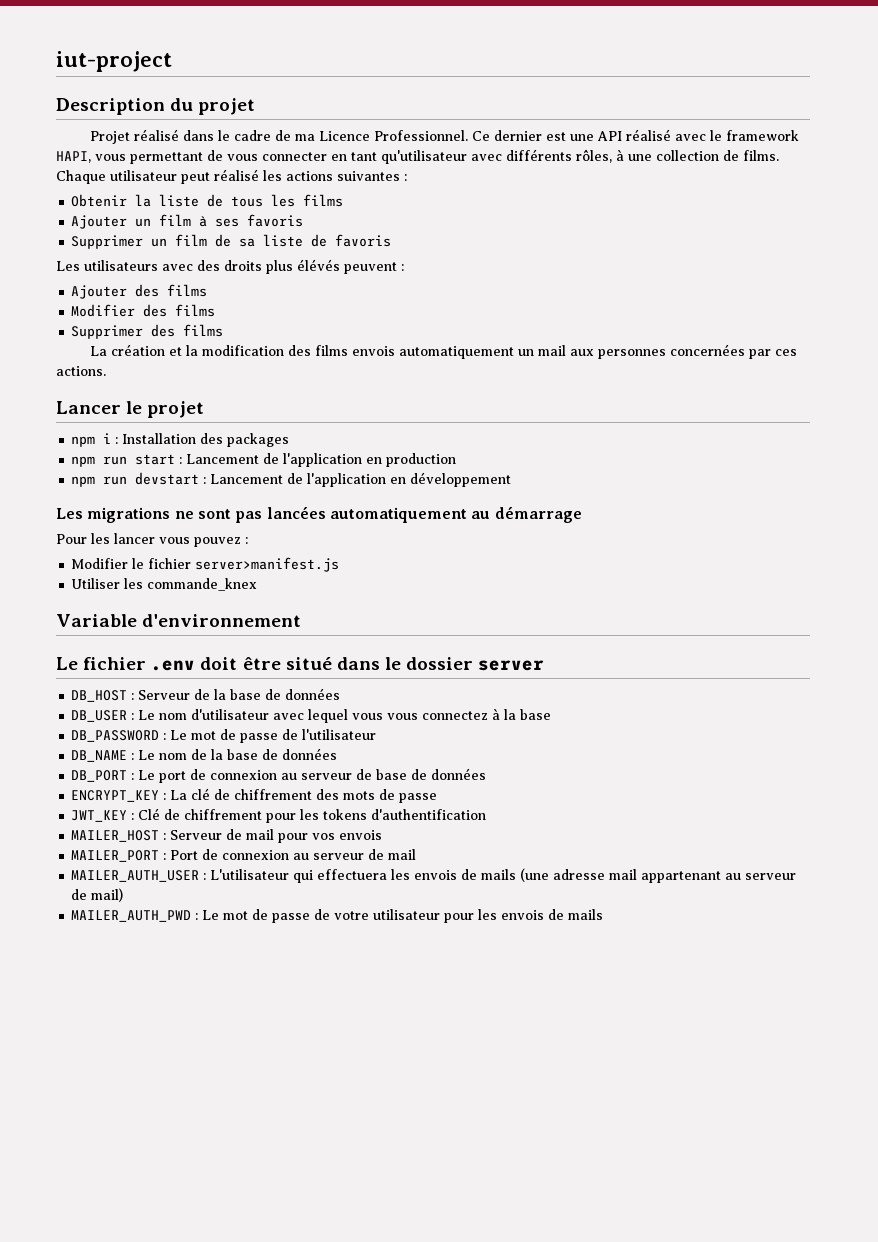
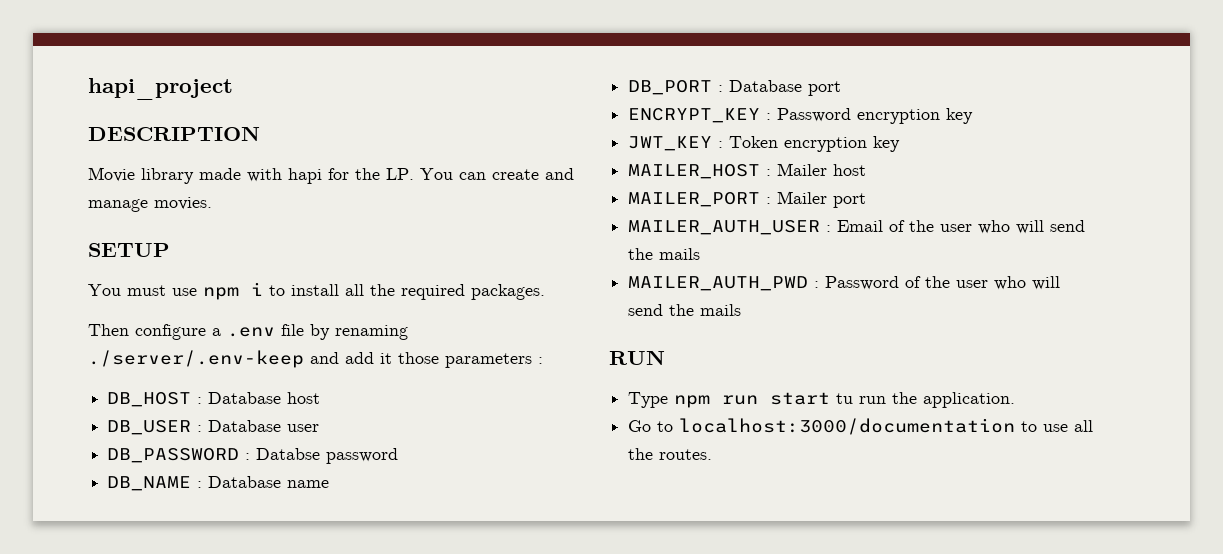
[56,51,172,72] [56,98,256,115] [89,129,799,144] [56,149,779,164] [56,169,407,184] [71,194,344,207] [71,214,304,229] [71,234,392,249] [56,259,404,274] [71,284,208,299] [71,304,216,317] [71,324,224,339] [89,344,797,359] [56,366,106,376] [56,401,205,418] [71,433,290,447] [71,453,457,467] [71,472,512,487] [56,506,582,523] [56,533,248,547] [71,557,340,572] [71,578,258,591] [56,614,302,627] [56,656,545,671] [71,688,341,702] [71,708,552,723] [71,729,377,743] [71,748,338,762] [71,768,487,783] [71,788,438,803] [71,808,487,823] [71,829,383,843] [71,849,417,862] [71,868,797,883] [71,888,124,902] [71,909,604,923] iut-project // Description du projet // Projet réalisé dans le cadre de ma Licence Professionnel. Ce dernier est une API réalisé avec le framework HAPI, vous permettant de vous connecter en tant qu'utilisateur avec différents rôles, à une collection de films. Chaque utilisateur peut réalisé les actions suivantes : // Obtenir la liste de tous les films // Ajouter un film à ses favoris // Supprimer un film de sa liste de favoris // Les utilisateurs avec des droits plus élévés peuvent : // Ajouter des films // Modifier des films // Supprimer des films // La création et la modification des films envois automatiquement un mail aux personnes concernées par ces actions. // Lancer le projet // npm i : Installation des packages // npm run start : Lancement de l'application en production // npm run devstart : Lancement de l'application en développement // Les migrations ne sont pas lancées automatiquement au démarrage // Pour les lancer vous pouvez : // Modifier le fichier server>manifest.js // Utiliser les commande_knex // Variable d'environnement // Le fichier .env doit être situé dans le dossier server // DB_HOST : Serveur de la base de données // DB_USER : Le nom d'utilisateur avec lequel vous vous connectez à la base // DB_PASSWORD : Le mot de passe de l'utilisateur // DB_NAME : Le nom de la base de données // DB_PORT : Le port de connexion au serveur de base de données // ENCRYPT_KEY : La clé de chiffrement des mots de passe // JWT_KEY : Clé de chiffrement pour les tokens d'authentification // MAILER_HOST : Serveur de mail pour vos envois // MAILER_PORT : Port de connexion au serveur de mail // MAILER_AUTH_USER : L'utilisateur qui effectuera les envois de mails (une adresse mail appartenant au serveur de mail) // MAILER_AUTH_PWD : Le mot de passe de votre utilisateur pour les envois de mails -> [88,78,233,100] [88,126,260,141] [88,167,574,184] [88,197,212,212] [88,243,170,257] [88,282,545,300] [88,324,408,340] [88,350,543,368] [107,392,321,407] [107,420,320,435] [107,448,399,464] [107,476,330,491] [628,80,842,96] [628,108,974,124] [628,136,901,152] [628,163,867,179] [628,191,867,208] [628,220,1086,235] [628,248,701,260] [628,276,1061,291] [628,304,742,316] [609,350,665,365] [628,392,1016,408] [628,418,1094,435] [628,448,713,460] hapi_project // DESCRIPTION // Movie library made with hapi for the LP. You can create and manage movies. // SETUP // You must use npm i to install all the required packages. // Then configure a .env file by renaming ./server/.env-keep and add it those parameters : // DB_HOST : Database host // DB_USER : Database user // DB_PASSWORD : Databse password // DB_NAME : Database name // DB_PORT : Database port // ENCRYPT_KEY : Password encryption key // JWT_KEY : Token encryption key // MAILER_HOST : Mailer host // MAILER_PORT : Mailer port // MAILER_AUTH_USER : Email of the user who will send the mails // MAILER_AUTH_PWD : Password of the user who will send the mails // RUN // Type npm run start tu run the application. // Go to localhost:3000/documentation to use all the routes.

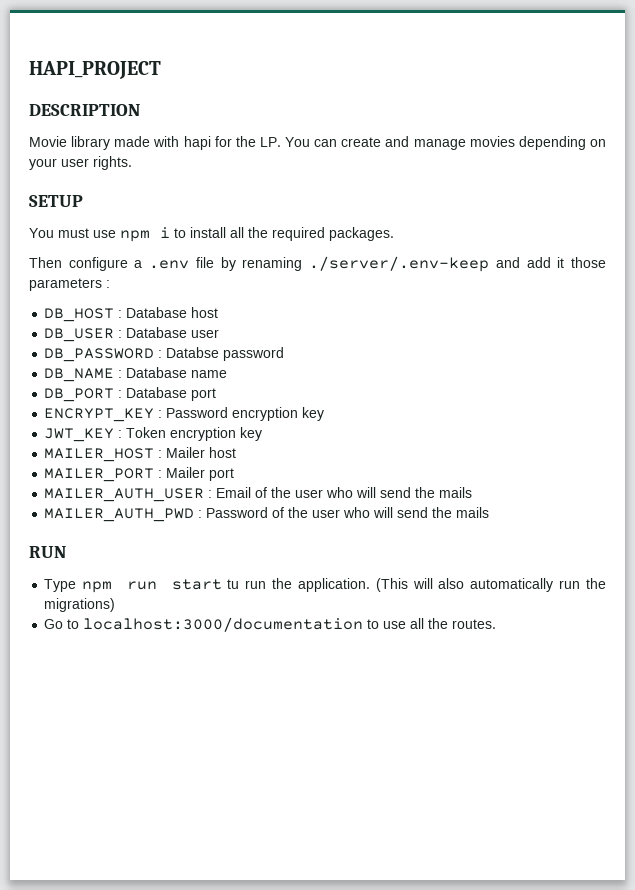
[88,78,233,100] hapi_project -> [29,61,161,79] HAPI_PROJECT
[154,197,212,210] movies. -> [469,136,606,150] [29,156,132,170] movies depending on your user rights.
(1016, 400) none -> [375,578,607,592] [44,598,116,612] (This will also automatically run the migrations)

